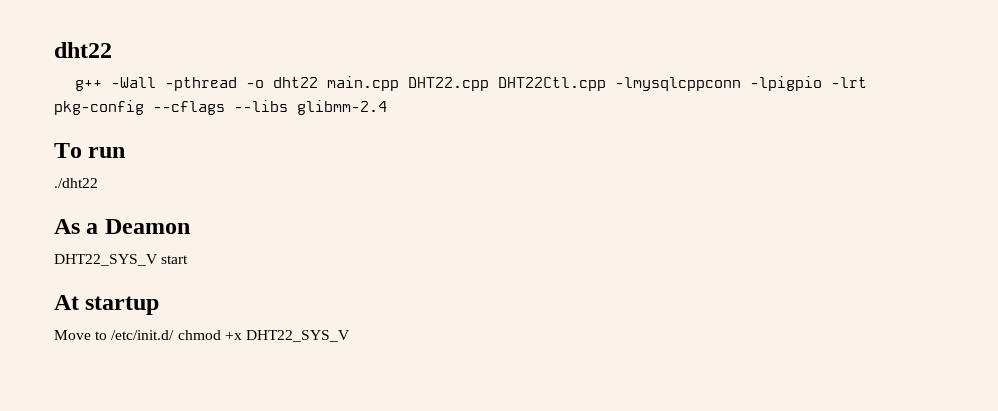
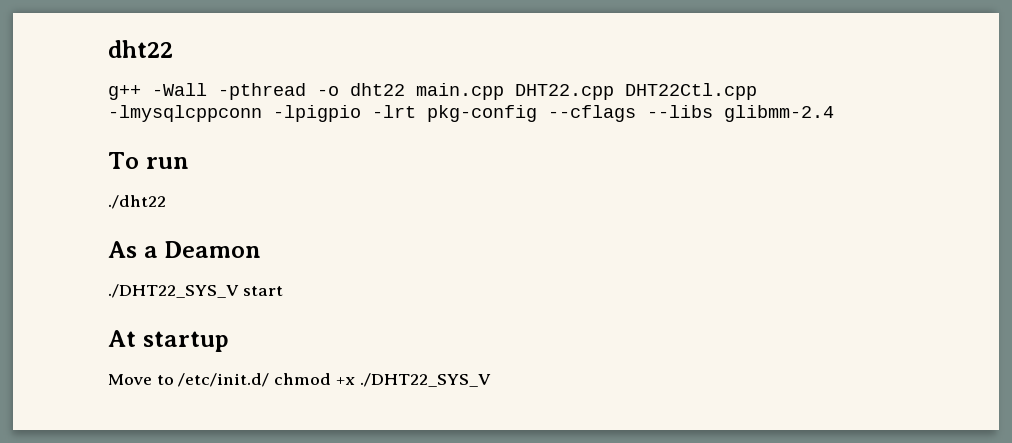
[54,254,158,266] DHT22_SYS_V -> [108,284,239,298] ./DHT22_SYS_V
[245,330,350,342] DHT22_SYS_V -> [359,373,491,387] ./DHT22_SYS_V

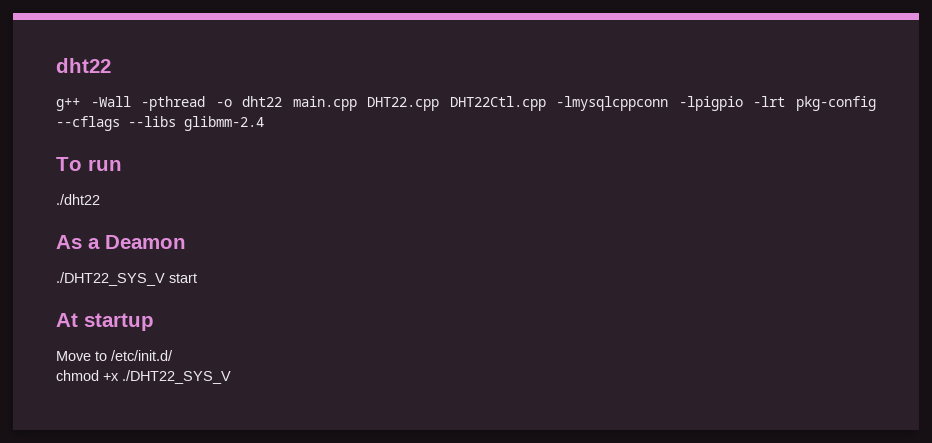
(270, 380) none -> (173, 355) //

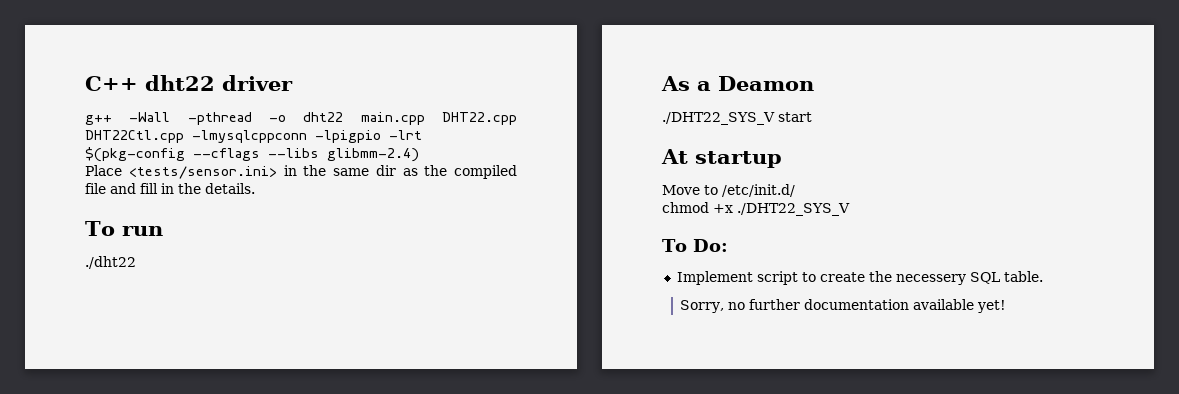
[56,58,111,73] dht22 -> [85,75,293,91] C++ dht22 driver
[795,96,876,111] pkg-config -> [85,147,185,162] $(pkg-config
[184,116,264,131] glibmm-2.4 -> [327,148,419,162] [85,165,517,179] [85,183,255,194] glibmm-2.4) // Place <tests/sensor.ini> in the same dir as the compiled file and fill in the details.
(231, 377) none -> [662,239,728,252] [676,271,1043,285] [680,299,1007,313] // To Do: // Implement script to create the necessery SQL table. // Sorry, no further documentation available yet!

